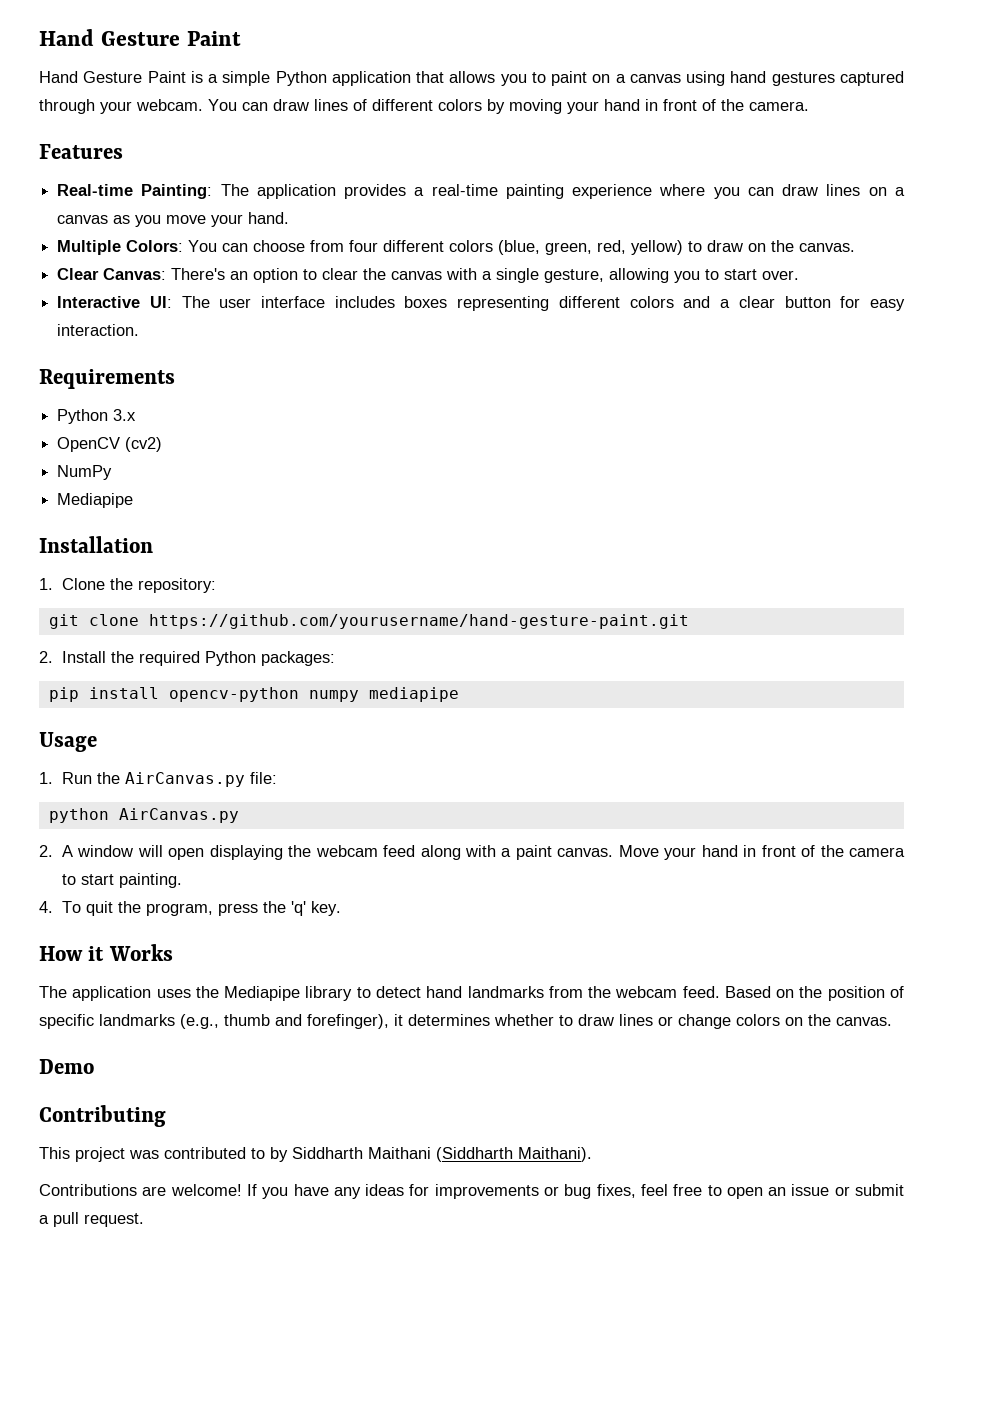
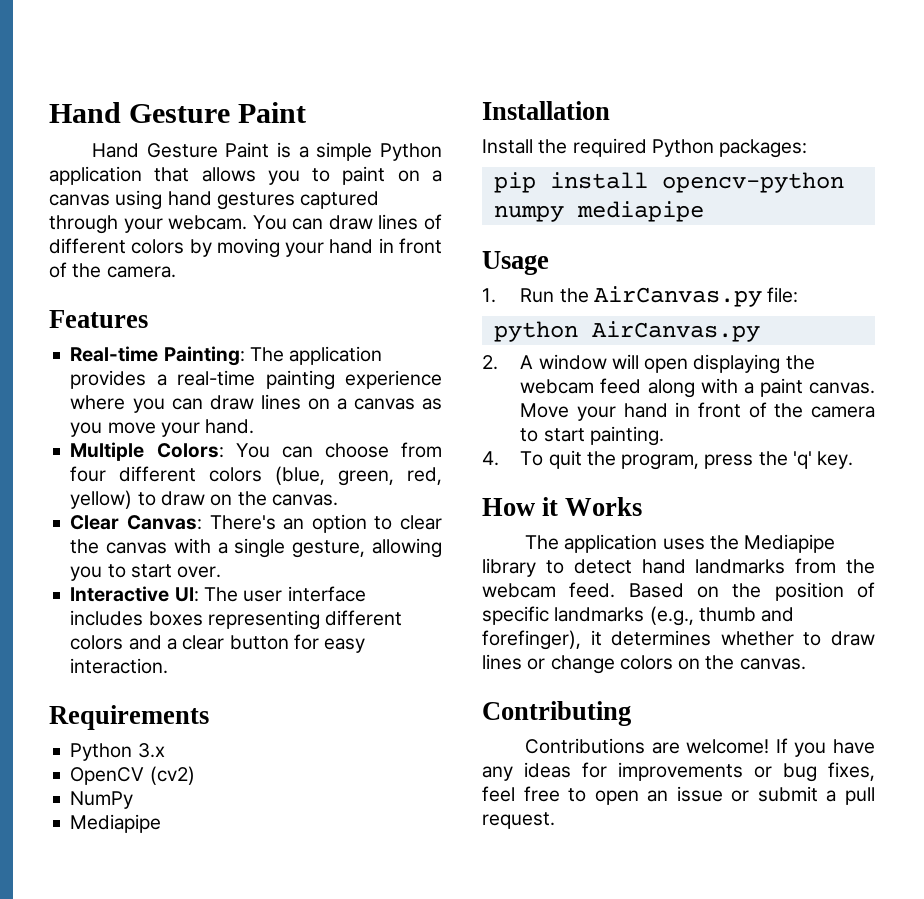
[39,578,216,593] [48,614,689,629] [39,651,53,663] 1. Clone the repository: // git clone https://github.com/yourusername/hand-gesture-paint.git // 2. -> (610, 110) none
[39,1059,94,1074] // Demo -> (806, 664) none
[39,1147,592,1162] // This project was contributed to by Siddharth Maithani (Siddharth Maithani). -> (631, 713) none

